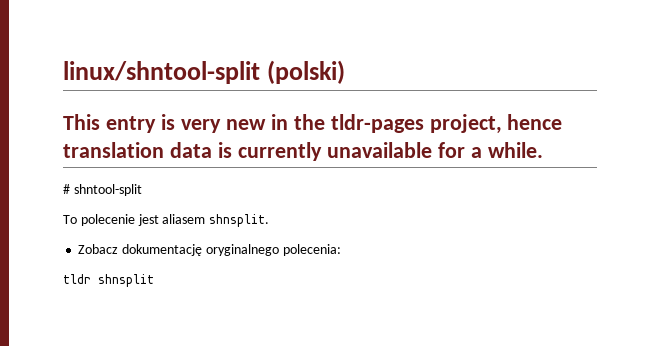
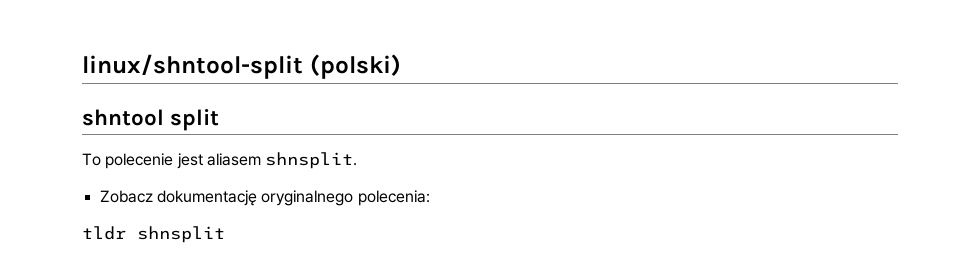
[63,114,563,134] [63,142,543,161] [63,184,142,196] This entry is very new in the tldr-pages project, hence translation data is currently unavailable for a while. // # shntool-split -> [82,109,220,131] shntool split

